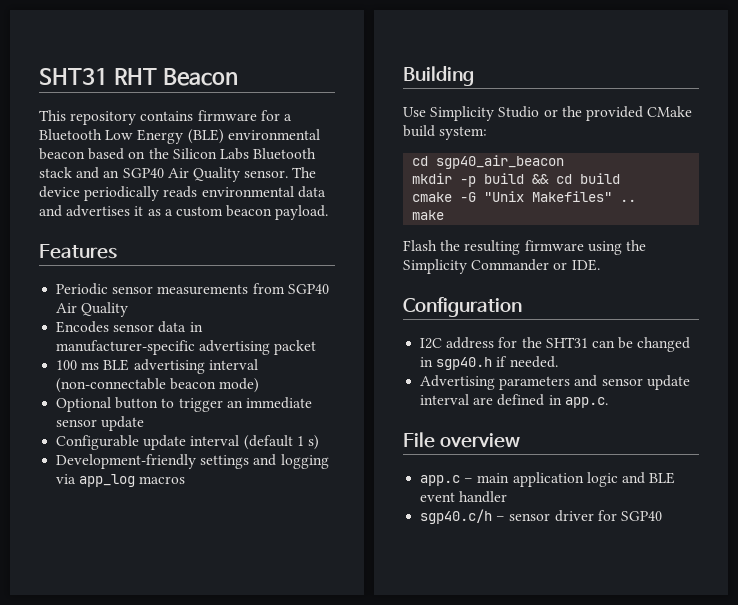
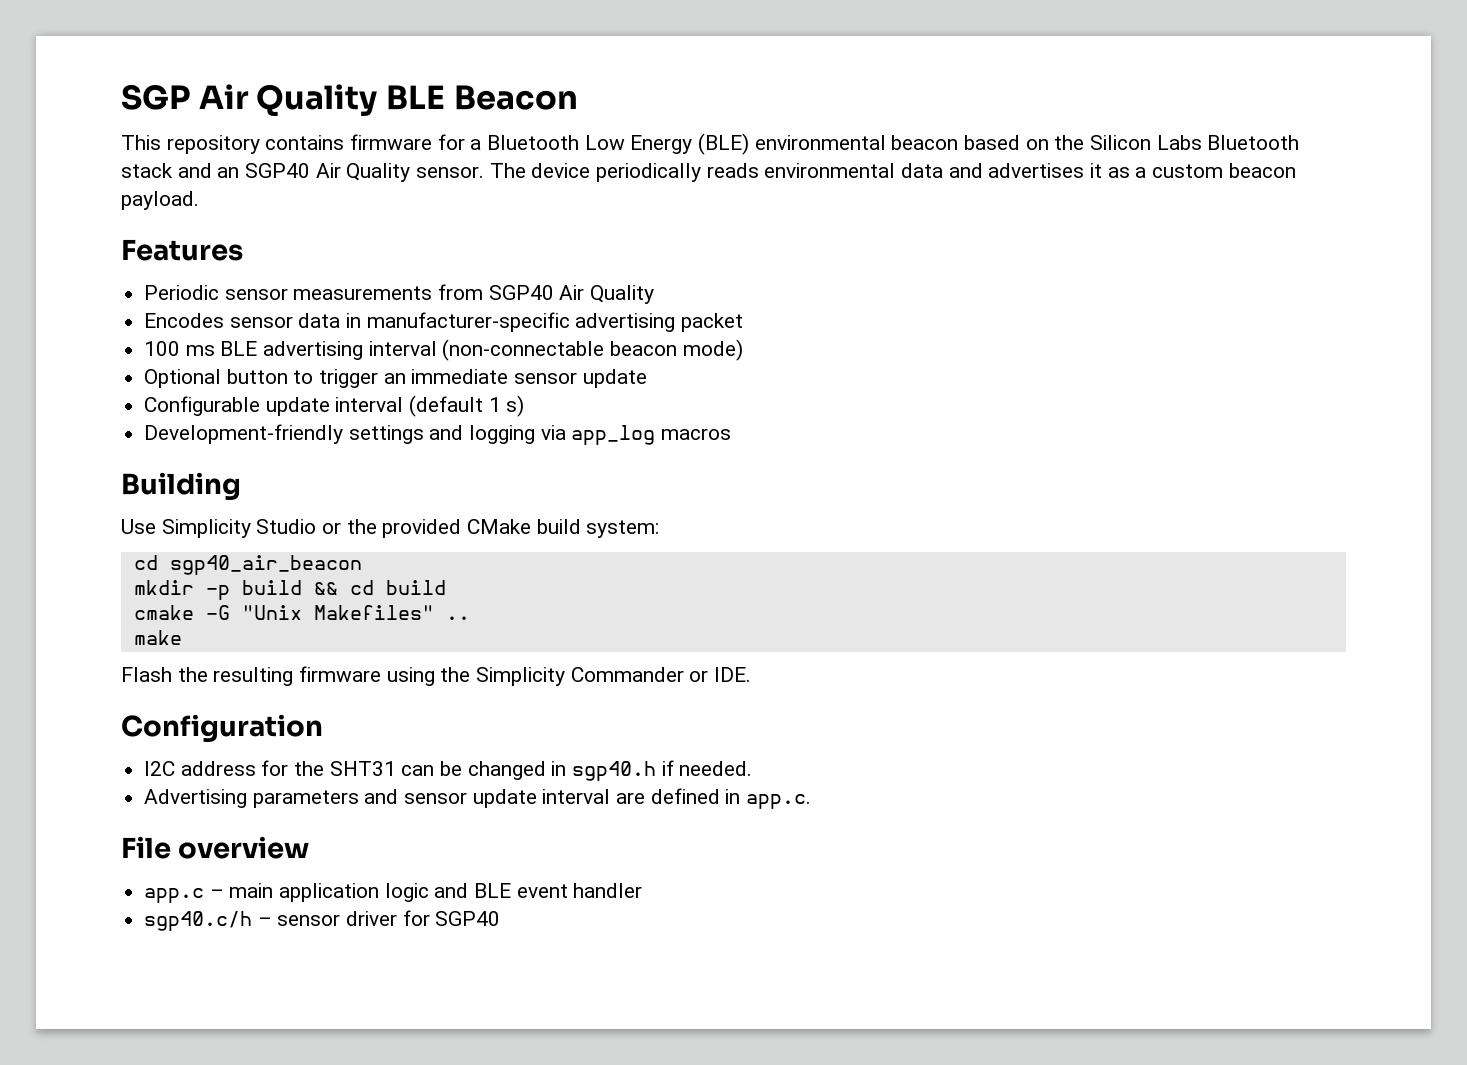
[39,68,157,85] SHT31 RHT -> [121,84,445,116] SGP Air Quality BLE

